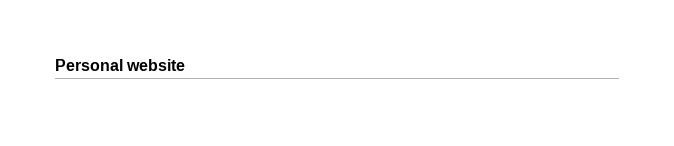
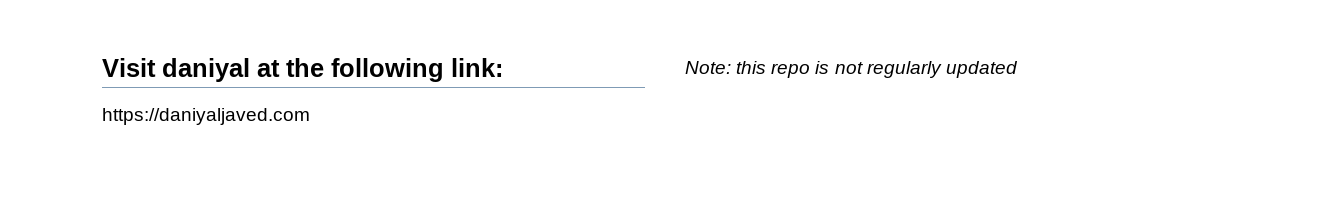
[55,59,186,71] Personal website -> [102,58,503,82] [102,108,310,125] [685,61,1018,78] Visit daniyal at the following link: // https://daniyaljaved.com // Note: this repo is not regularly updated

